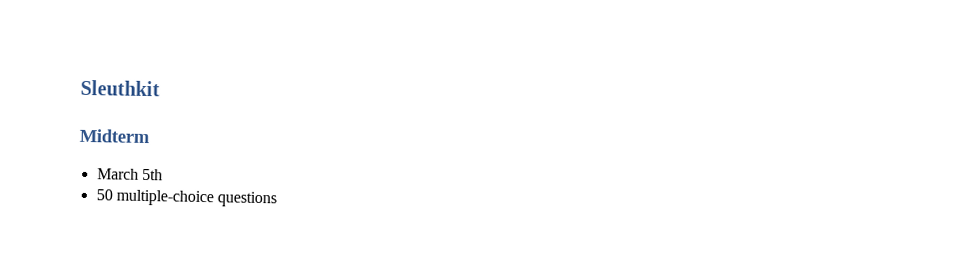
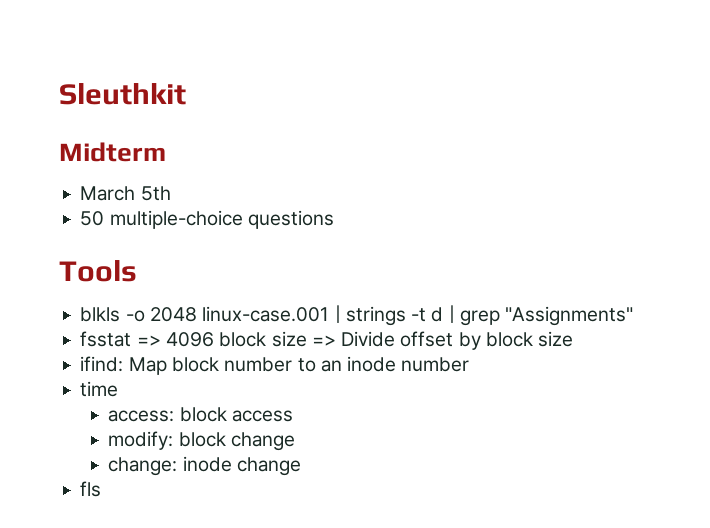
(278, 199) none -> [59,260,137,282] [80,305,634,326] [80,331,574,350] [80,356,470,375] [80,381,119,397] [108,407,294,422] [108,431,296,451] [108,456,302,476] [80,481,102,497] // Tools // blkls -o 2048 linux-case.001 | strings -t d | grep "Assignments" // fsstat => 4096 block size => Divide offset by block size // ifind: Map block number to an inode number // time // access: block access // modify: block change // change: inode change // fls

